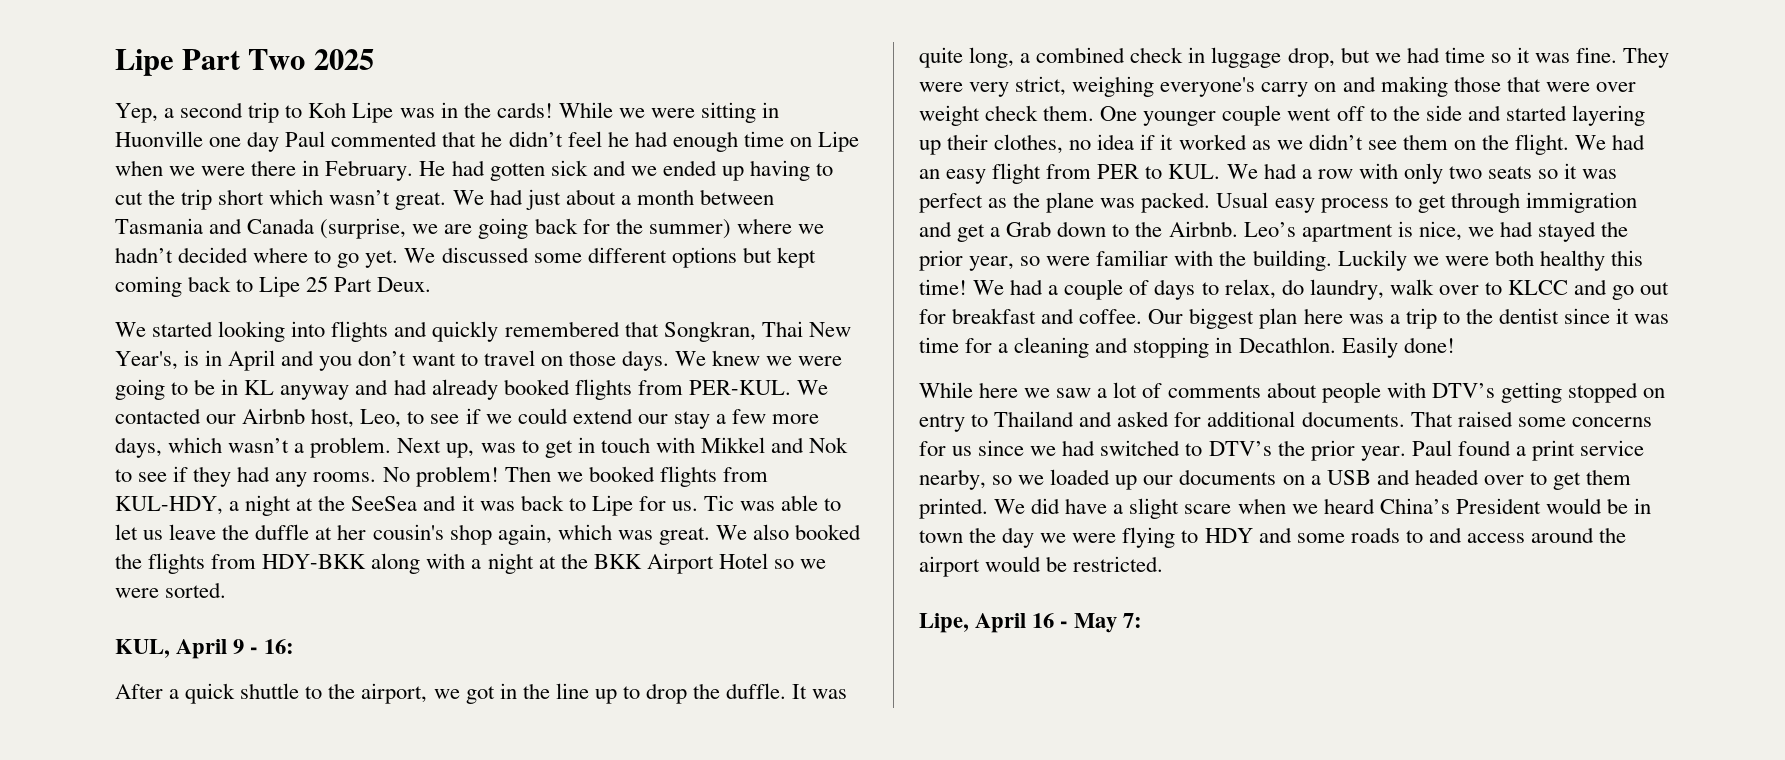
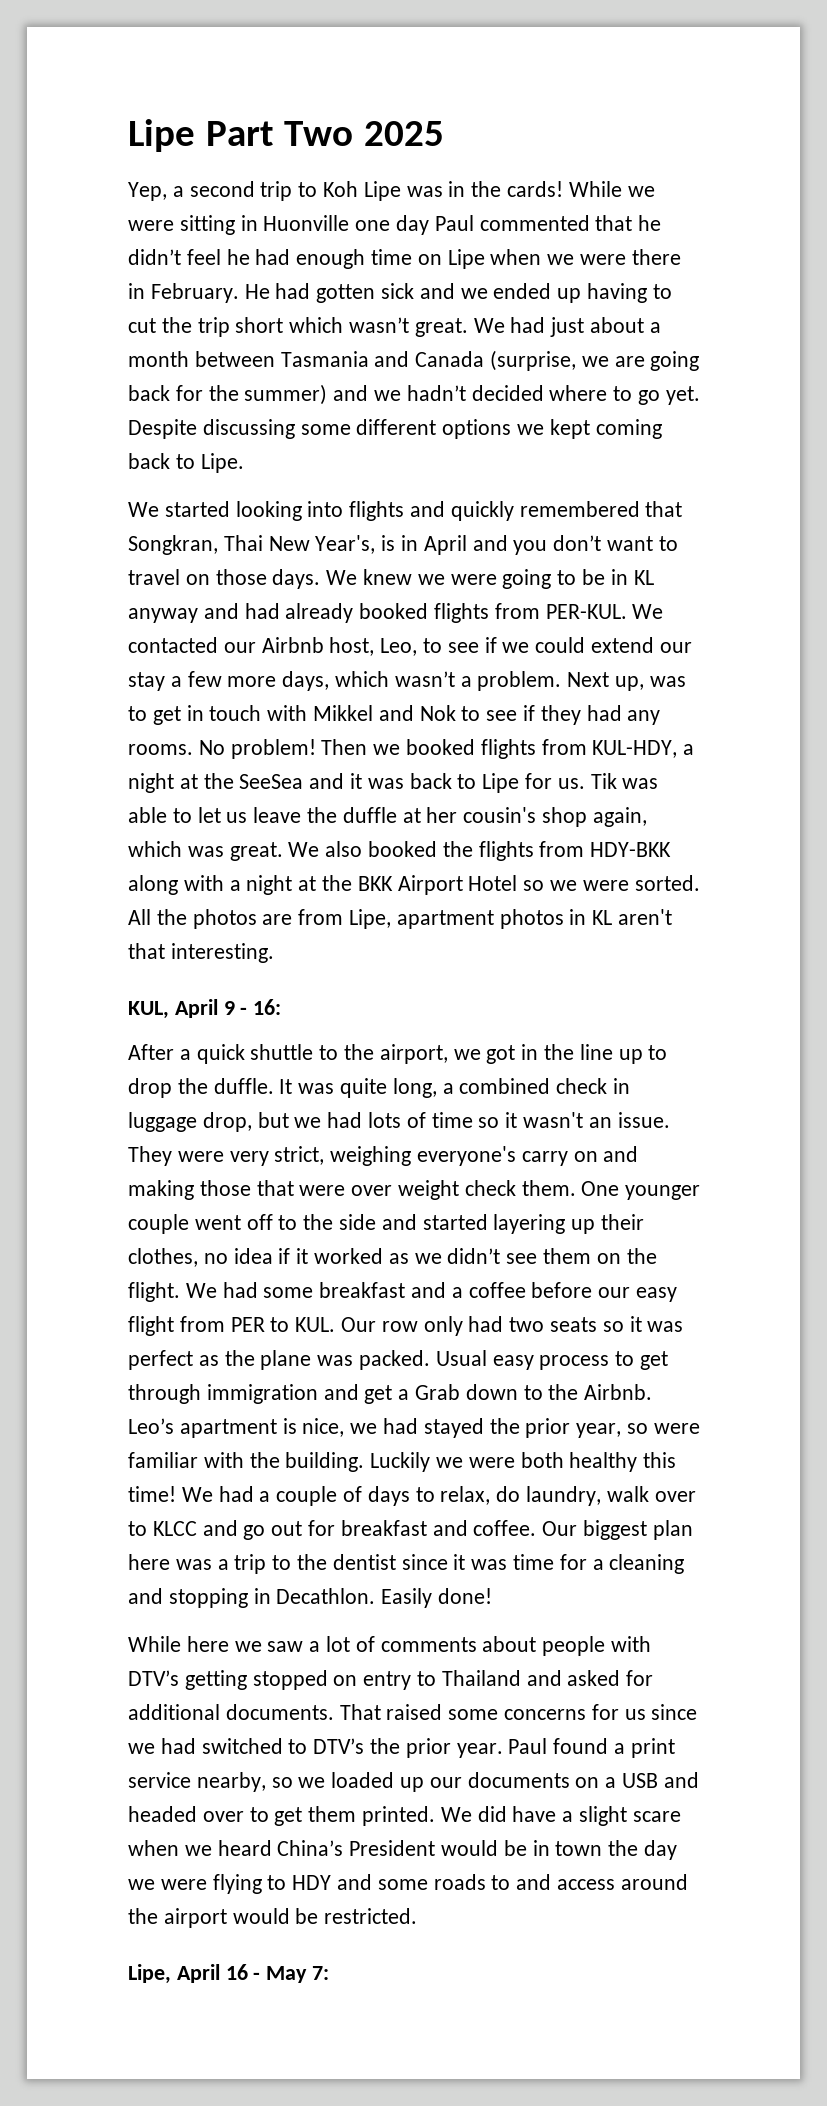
[736,218,792,234] where -> [333,385,369,401] and
[404,247,529,263] We discussed -> [128,419,295,439] Despite discussing
[742,247,772,263] but -> [517,424,545,435] we
[259,276,432,297] Lipe 25 Part Deux. -> [200,453,244,473] Lipe.
[704,495,735,511] Tic -> [590,773,617,789] Tik
(227, 590) none -> [128,909,673,929] [128,943,274,963] All the photos are from Lipe, apartment photos in KL aren't that interesting.
(1440, 55) none -> [368,1112,426,1128] lots of
[1535,47,1618,63] was fine. -> [523,1112,670,1128] wasn't an issue.
[919,169,940,179] an -> [263,1282,631,1298] some breakfast and a coffee before our
[1226,163,1443,184] We had a row with only -> [341,1316,504,1336] Our row only had

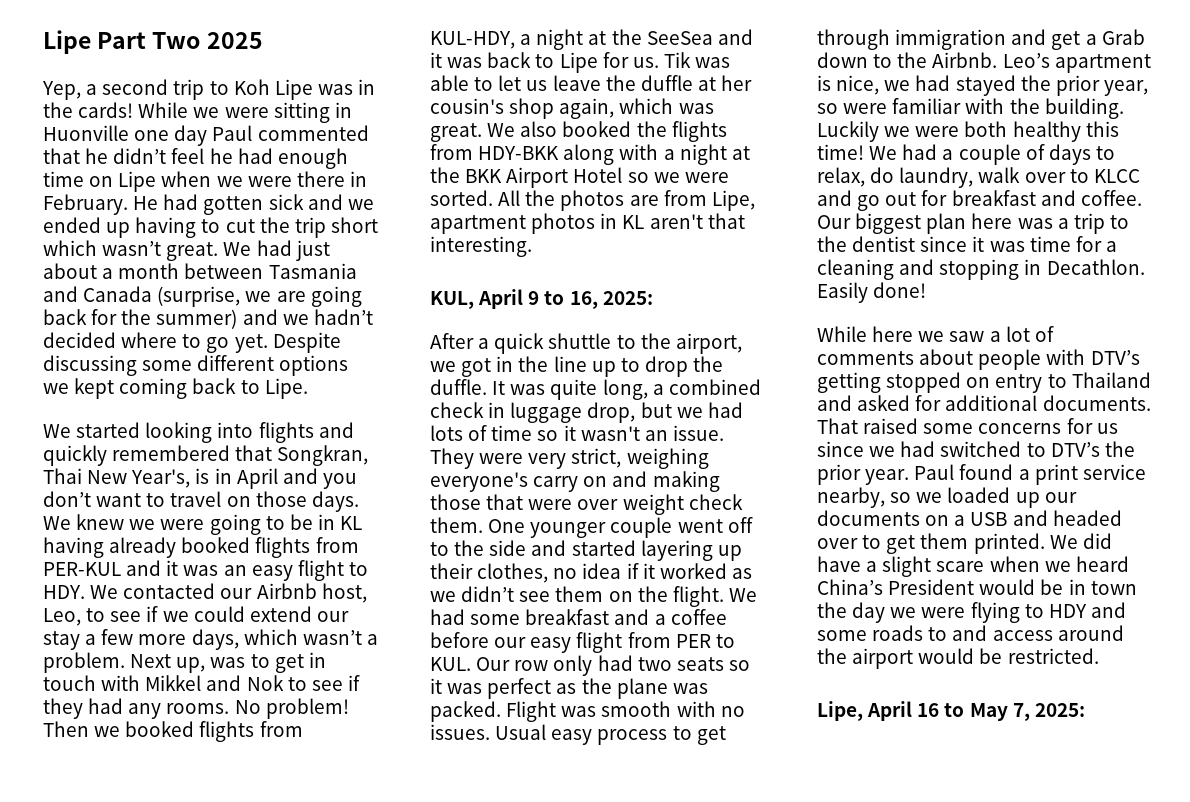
[128,603,280,623] anyway and had -> [43,537,104,558] having
[545,604,627,619] PER-KUL. -> [43,560,368,581] [43,585,85,599] PER-KUL and it was an easy flight to HDY.
[240,999,282,1015] - 16: -> [544,291,653,309] to 16, 2025:
(431, 1360) none -> [506,701,745,722] [430,724,490,740] Flight was smooth with no issues.
[253,1966,330,1983] - May 7: -> [944,703,1085,721] to May 7, 2025:

